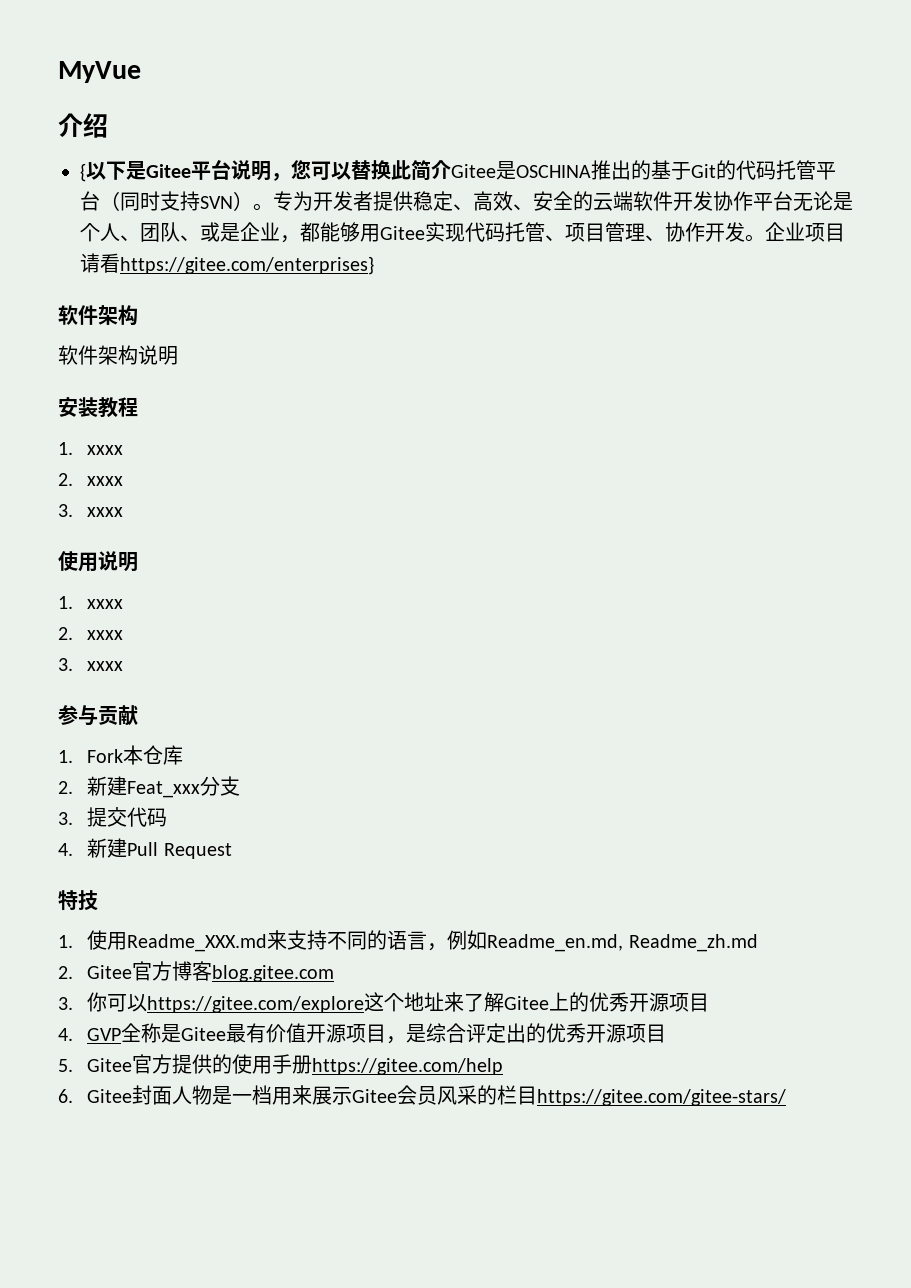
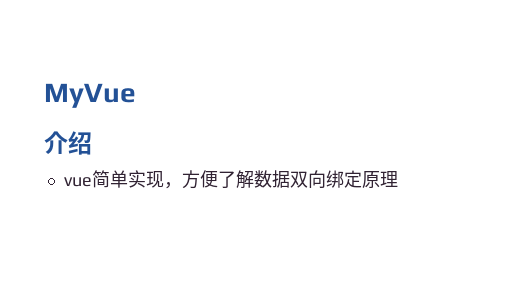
[80,160,836,182] [80,191,853,211] [80,222,845,243] [80,253,374,275] [58,305,138,326] [58,345,178,365] [58,397,138,418] [58,442,124,455] [58,473,124,486] [58,504,124,517] [58,551,138,572] [58,596,124,609] [58,627,124,640] [58,658,124,671] [58,705,138,726] [58,745,184,765] [58,776,241,798] [58,807,168,827] [58,838,232,859] [58,890,98,911] [58,930,758,952] [58,961,335,982] [58,992,710,1013] [58,1023,667,1044] [58,1054,504,1075] [58,1085,787,1106] {以下是Gitee平台说明，您可以替换此简介Gitee是OSCHINA推出的基于Git的代码托管平台（同时支持SVN）。专为开发者提供稳定、高效、安全的云端软件开发协作平台无论是个人、团队、或是企业，都能够用Gitee实现代码托管、项目管理、协作开发。企业项目请看https://gitee.com/enterprises} // 软件架构 // 软件架构说明 // 安装教程 // 1. xxxx // 2. xxxx // 3. xxxx // 使用说明 // 1. xxxx // 2. xxxx // 3. xxxx // 参与贡献 // 1. Fork本仓库 // 2.新建Feat_xxx分支 // 3.提交代码 // 4.新建Pull Request // 特技 // 1.使用Readme_XXX.md来支持不同的语言，例如Readme_en.md, Readme_zh.md // 2. Gitee官方博客blog.gitee.com // 3.你可以https://gitee.com/explore这个地址来了解Gitee上的优秀开源项目 // 4. GVP全称是Gitee最有价值开源项目，是综合评定出的优秀开源项目 // 5. Gitee官方提供的使用手册https://gitee.com/help // 6. Gitee封面人物是一档用来展示Gitee会员风采的栏目https://gitee.com/gitee-stars/ -> [63,170,398,189] vue简单实现，方便了解数据双向绑定原理

